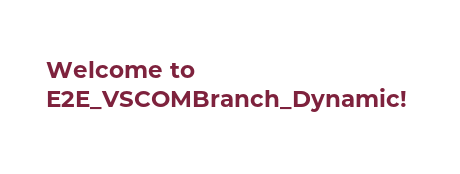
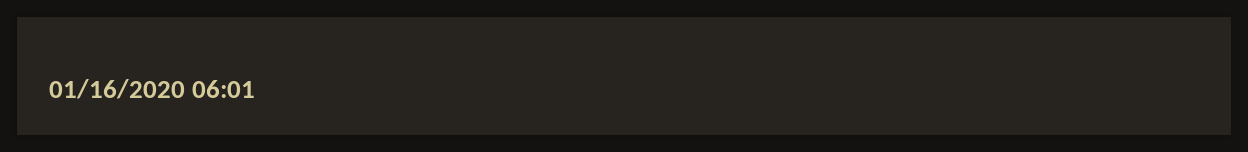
[46,61,195,78] [46,88,407,112] Welcome to E2E_VSCOMBranch_Dynamic! -> [49,79,256,99] 01/16/2020 06:01

